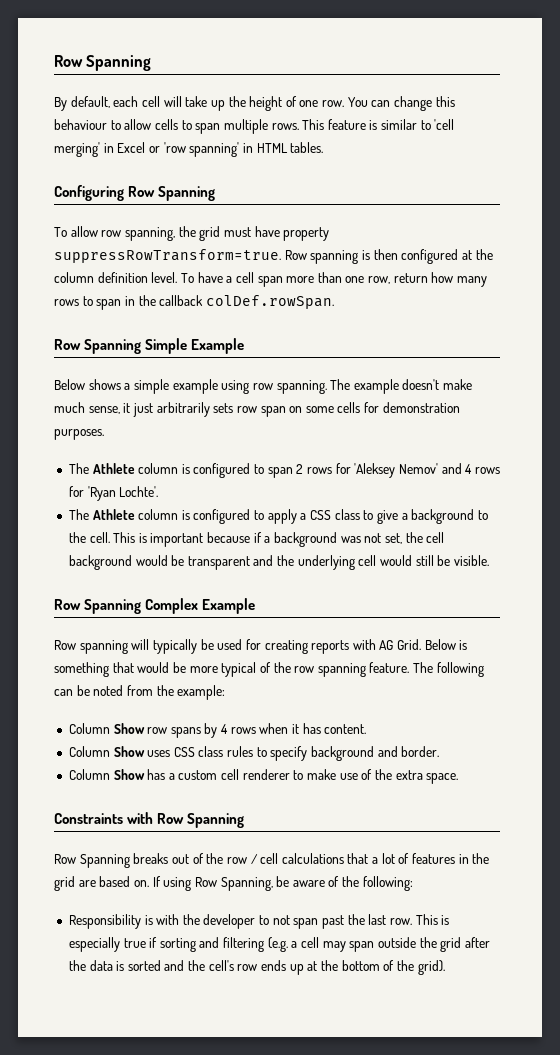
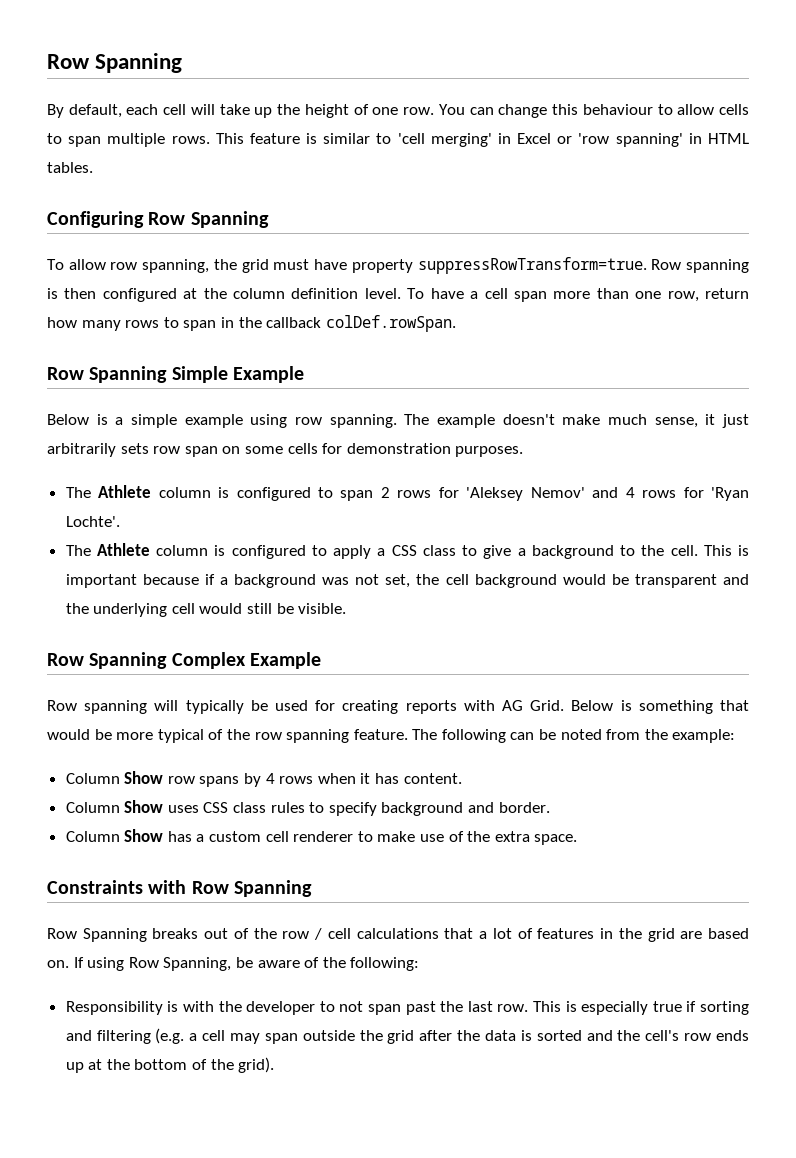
[88,379,121,390] shows -> [96,414,108,425] is

